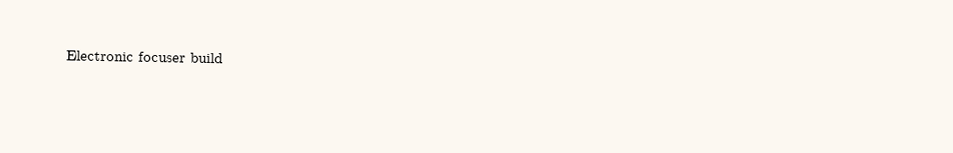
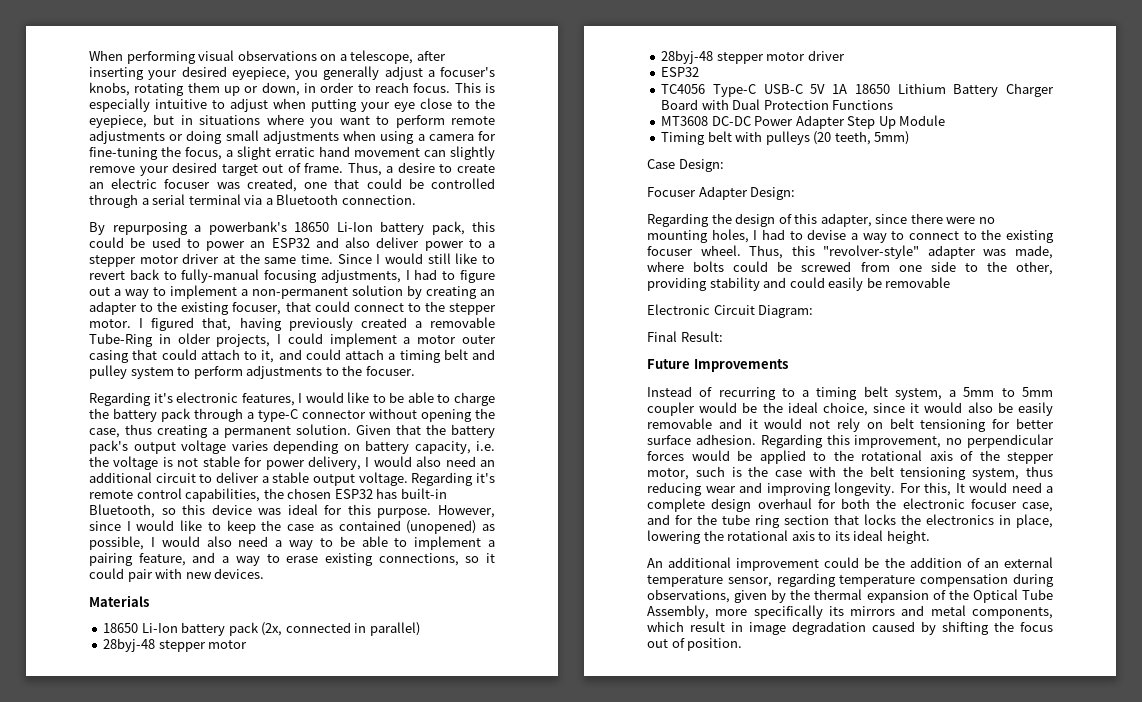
[66,50,223,64] Electronic focuser build -> [89,50,446,64] [89,66,495,80] [89,82,495,96] [89,98,495,112] [89,114,496,128] [89,130,497,144] [89,146,495,160] [89,162,495,176] [89,178,495,192] [89,194,416,208] [89,221,495,235] [89,237,495,251] [89,253,496,267] [89,269,495,283] [89,285,495,299] [89,301,497,315] [89,317,495,331] [89,333,496,347] [89,349,495,363] [89,365,415,379] [89,392,496,406] [89,408,495,422] [89,424,495,438] [89,440,495,454] [89,456,496,470] [89,472,496,486] [89,488,447,502] [89,504,496,518] [89,520,495,534] [89,536,495,550] [89,552,495,566] [89,568,265,582] [89,595,149,607] [103,622,420,636] [103,638,248,652] [661,50,845,64] [661,67,700,77] [661,83,1054,97] [661,99,894,110] [661,115,946,129] [661,131,910,145] [647,159,724,172] [647,186,796,200] [647,213,995,227] [647,229,1054,243] [647,245,1053,259] [647,261,1053,275] [647,277,951,291] [647,304,814,318] [647,331,723,342] [647,359,788,372] [647,386,1053,400] [647,402,1053,416] [647,418,1054,432] [647,434,1054,448] [647,450,1054,464] [647,466,1053,480] [647,482,1053,496] [647,498,1053,512] [647,514,1053,528] [647,530,930,544] [647,557,1053,571] [647,573,1054,587] [647,589,1053,603] [647,605,1053,619] [647,621,1053,635] [647,638,743,651] When performing visual observations on a telescope, after inserting your desired eyepiece, you generally adjust a focuser's knobs, rotating them up or down, in order to reach focus. This is especially intuitive to adjust when putting your eye close to the eyepiece, but in situations where you want to perform remote adjustments or doing small adjustments when using a camera for fine-tuning the focus, a slight erratic hand movement can slightly remove your desired target out of frame. Thus, a desire to create an electric focuser was created, one that could be controlled through a serial terminal via a Bluetooth connection. // By repurposing a powerbank's 18650 Li-Ion battery pack, this could be used to power an ESP32 and also deliver power to a stepper motor driver at the same time. Since I would still like to revert back to fully-manual focusing adjustments, I had to figure out a way to implement a non-permanent solution by creating an adapter to the existing focuser, that could connect to the stepper motor. I figured that, having previously created a removable Tube-Ring in older projects, I could implement a motor outer casing that could attach to it, and could attach a timing belt and pulley system to perform adjustments to the focuser. // Regarding it's electronic features, I would like to be able to charge the battery pack through a type-C connector without opening the case, thus creating a permanent solution. Given that the battery pack's output voltage varies depending on battery capacity, i.e. the voltage is not stable for power delivery, I would also need an additional circuit to deliver a stable output voltage. Regarding it's remote control capabilities, the chosen ESP32 has built-in Bluetooth, so this device was ideal for this purpose. However, since I would like to keep the case as contained (unopened) as possible, I would also need a way to be able to implement a pairing feature, and a way to erase existing connections, so it could pair with new devices. // Materials // 18650 Li-Ion battery pack (2x, connected in parallel) // 28byj-48 stepper motor // 28byj-48 stepper motor driver // ESP32 // TC4056 Type-C USB-C 5V 1A 18650 Lithium Battery Charger Board with Dual Protection Functions // MT3608 DC-DC Power Adapter Step Up Module // Timing belt with pulleys (20 teeth, 5mm) // Case Design: // Focuser Adapter Design: // Regarding the design of this adapter, since there were no mounting holes, I had to devise a way to connect to the existing focuser wheel. Thus, this "revolver-style" adapter was made, where bolts could be screwed from one side to the other, providing stability and could easily be removable // Electronic Circuit Diagram: // Final Result: // Future Improvements // Instead of recurring to a timing belt system, a 5mm to 5mm coupler would be the ideal choice, since it would also be easily removable and it would not rely on belt tensioning for better surface adhesion. Regarding this improvement, no perpendicular forces would be applied to the rotational axis of the stepper motor, such is the case with the belt tensioning system, thus reducing wear and improving longevity. For this, It would need a complete design overhaul for both the electronic focuser case, and for the tube ring section that locks the electronics in place, lowering the rotational axis to its ideal height. // An additional improvement could be the addition of an external temperature sensor, regarding temperature compensation during observations, given by the thermal expansion of the Optical Tube Assembly, more specifically its mirrors and metal components, which result in image degradation caused by shifting the focus out of position.

